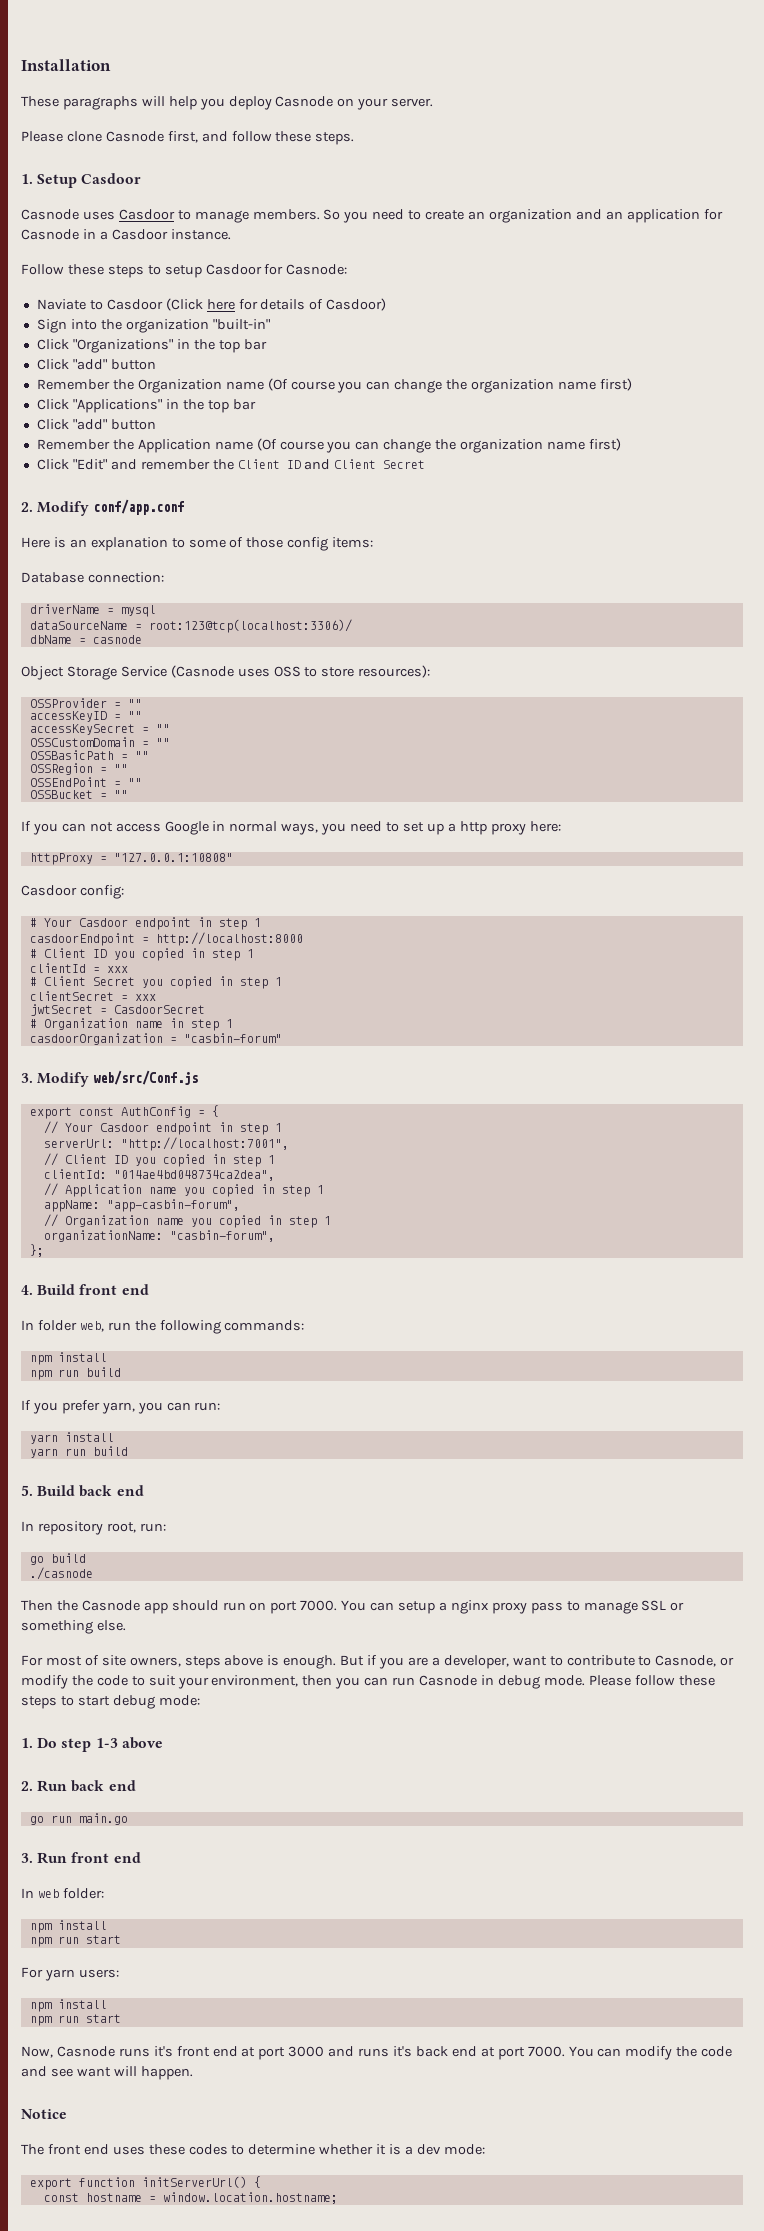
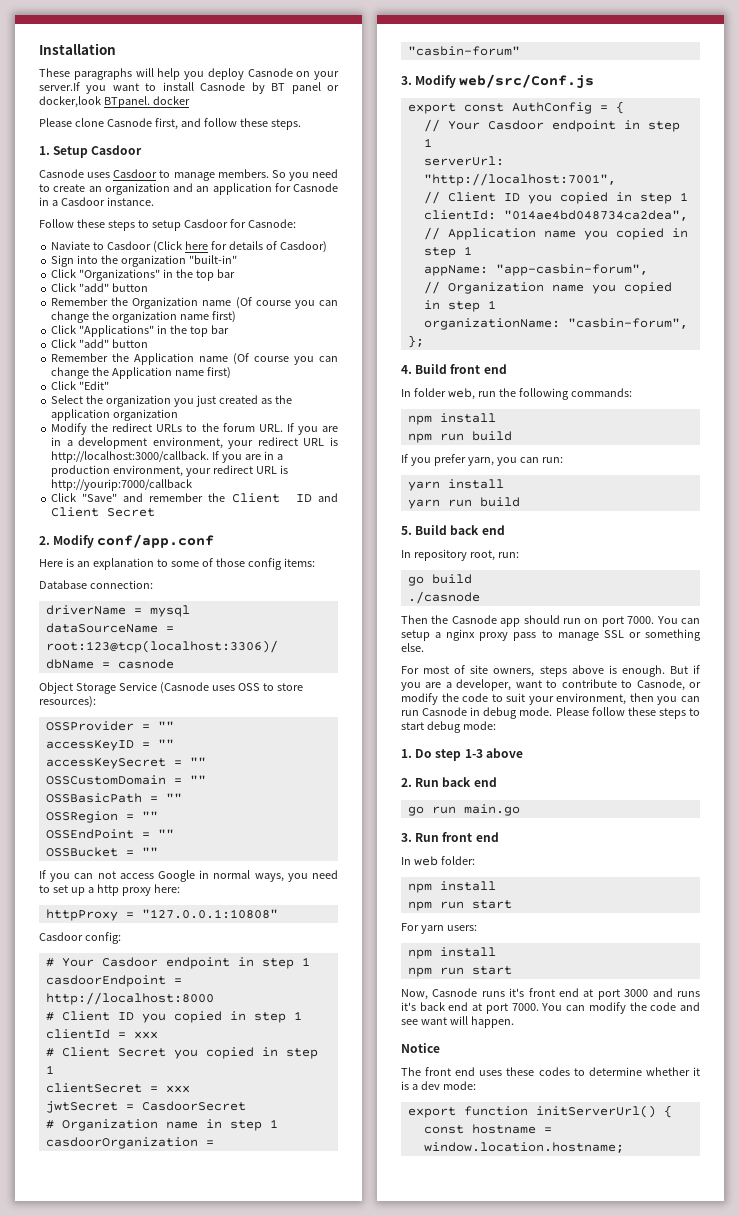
[391,98,434,107] server. -> [39,82,340,94] [39,96,190,108] server.If you want to install Casnode by BT panel or docker,look BTpanel. docker
[460,439,544,453] organization -> [112,367,173,379] Application
(107, 464) none -> [51,395,292,407] [51,409,179,421] [51,423,338,435] [51,437,338,449] [51,451,283,463] [51,465,288,477] [51,479,193,491] [51,493,118,502] // Select the organization you just created as the application organization // Modify the redirect URLs to the forum URL. If you are in a development environment, your redirect URL is http://localhost:3000/callback. If you are in a production environment, your redirect URL is http://yourip:7000/callback // Click "Save"

